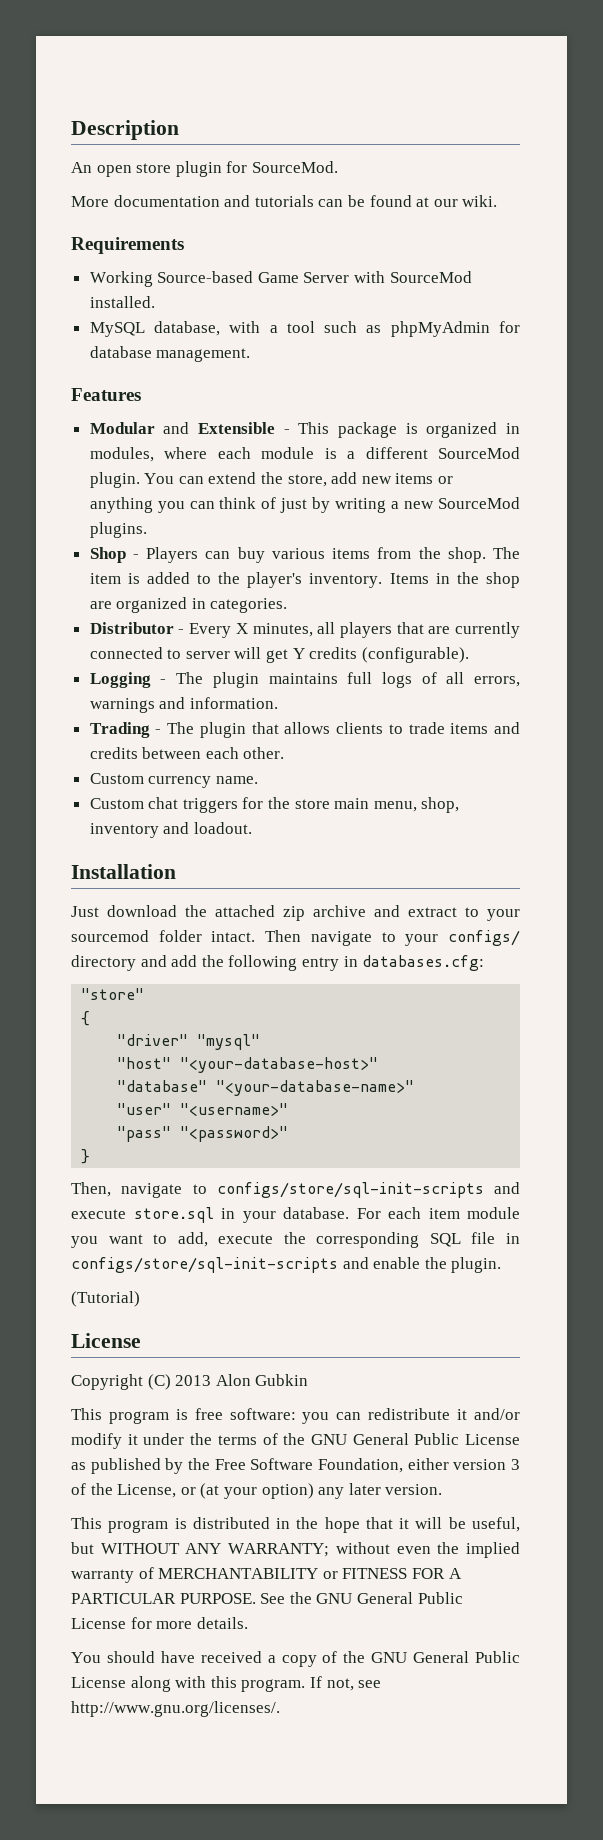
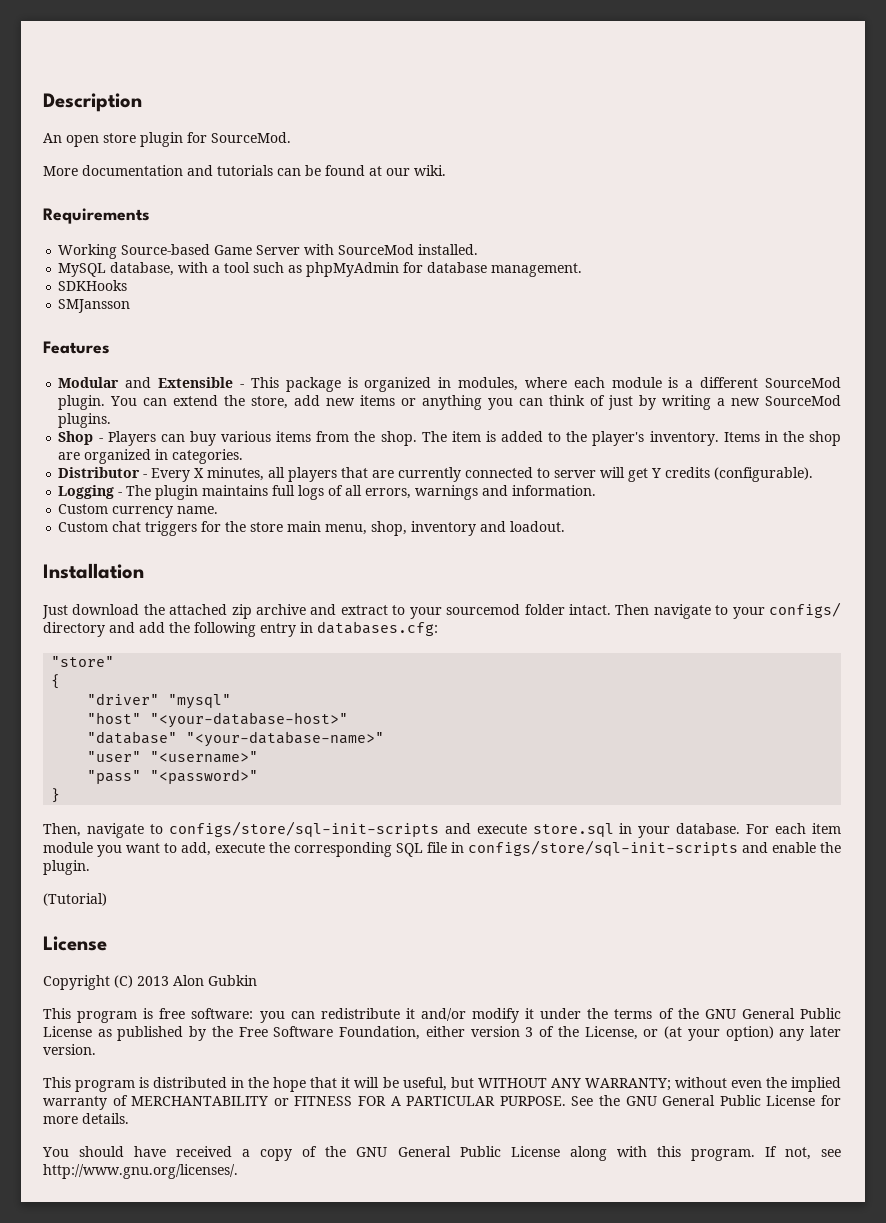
(251, 355) none -> [58,280,128,291] [58,299,131,313] // SDKHooks // SMJansson
[89,722,521,738] [89,747,285,759] // Trading - The plugin that allows clients to trade items and credits between each other. -> (597, 490) none

